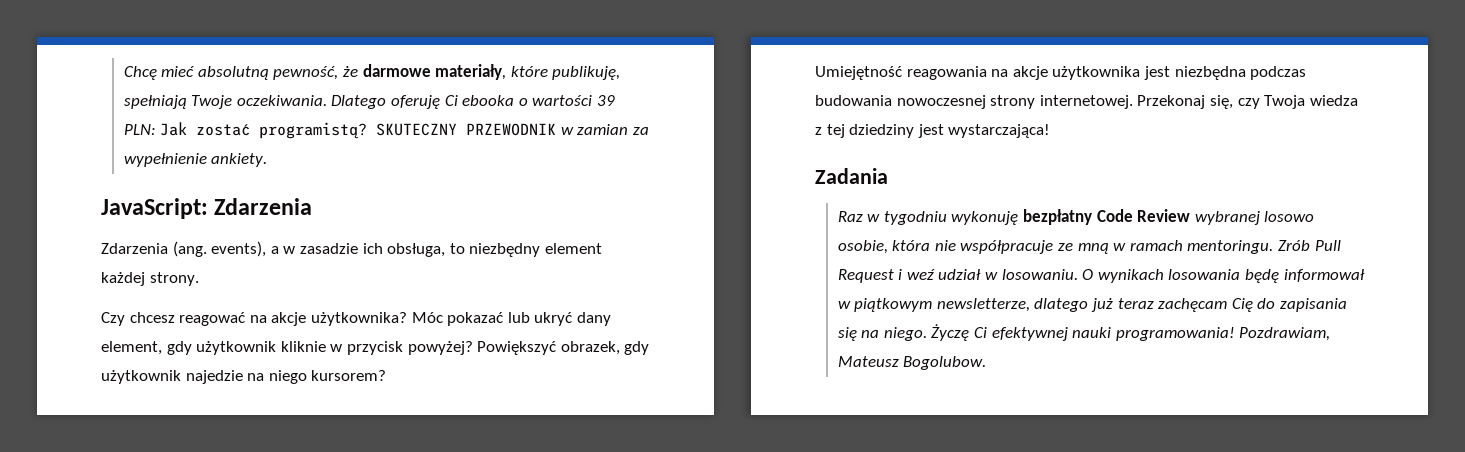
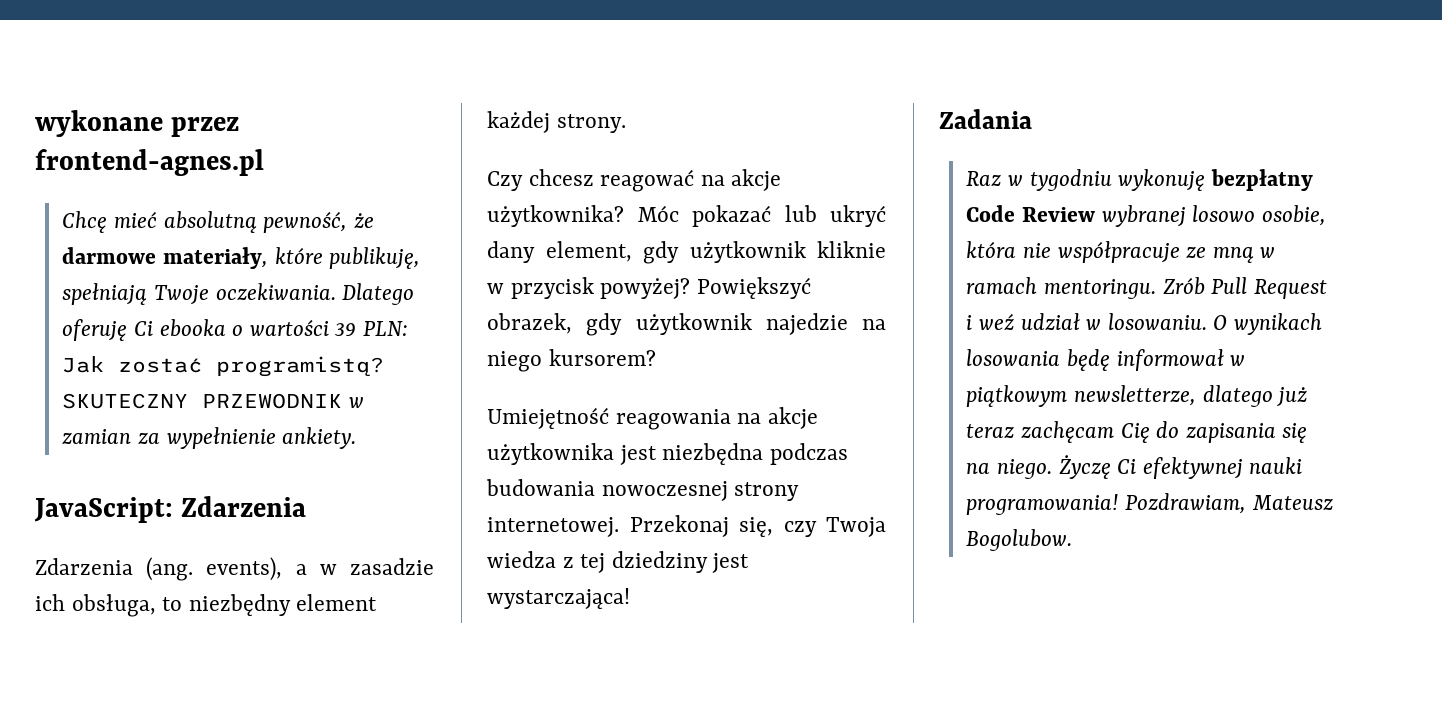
(123, 73) none -> [35,110,240,137] [35,149,264,176] wykonane przez frontend-agnes.pl //

